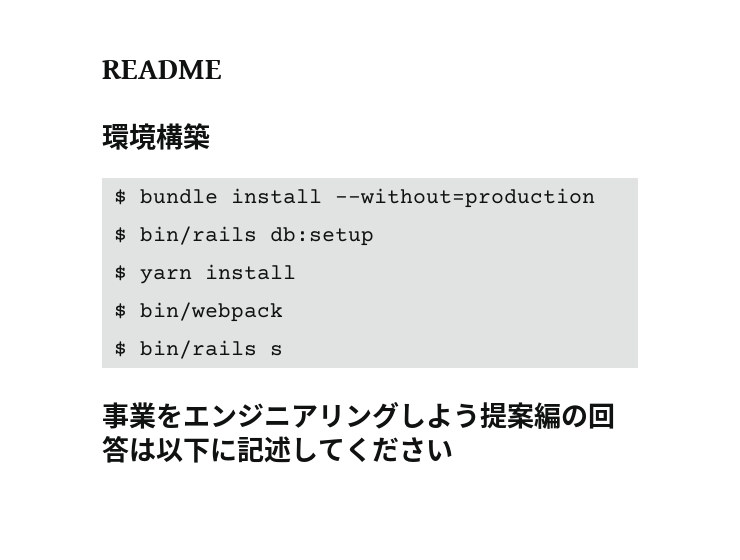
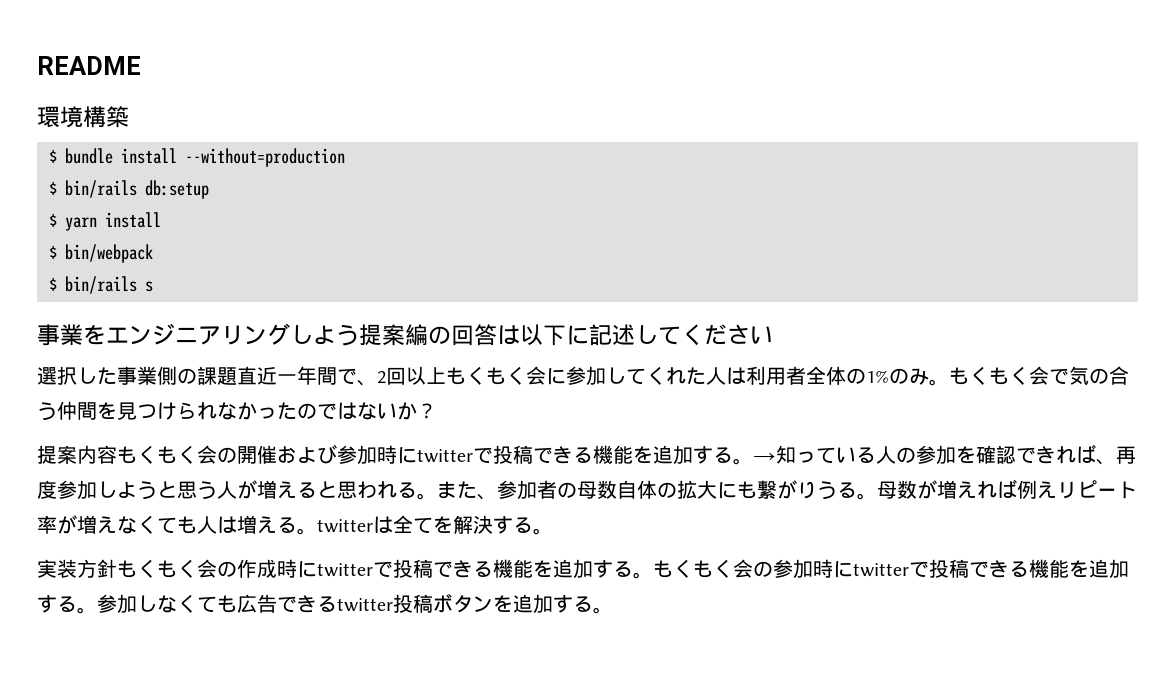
(453, 450) none -> [37,366,1129,386] [37,401,437,421] [37,444,1136,465] [37,479,1137,500] [37,515,553,535] [37,559,1129,579] [37,593,613,614] // 選択した事業側の課題直近一年間で、2回以上もくもく会に参加してくれた人は利用者全体の1%のみ。もくもく会で気の合う仲間を見つけられなかったのではないか？ // 提案内容もくもく会の開催および参加時にtwitterで投稿できる機能を追加する。→知っている人の参加を確認できれば、再度参加しようと思う人が増えると思われる。また、参加者の母数自体の拡大にも繋がりうる。母数が増えれば例えリピート率が増えなくても人は増える。twitterは全てを解決する。 // 実装方針もくもく会の作成時にtwitterで投稿できる機能を追加する。もくもく会の参加時にtwitterで投稿できる機能を追加する。参加しなくても広告できるtwitter投稿ボタンを追加する。

